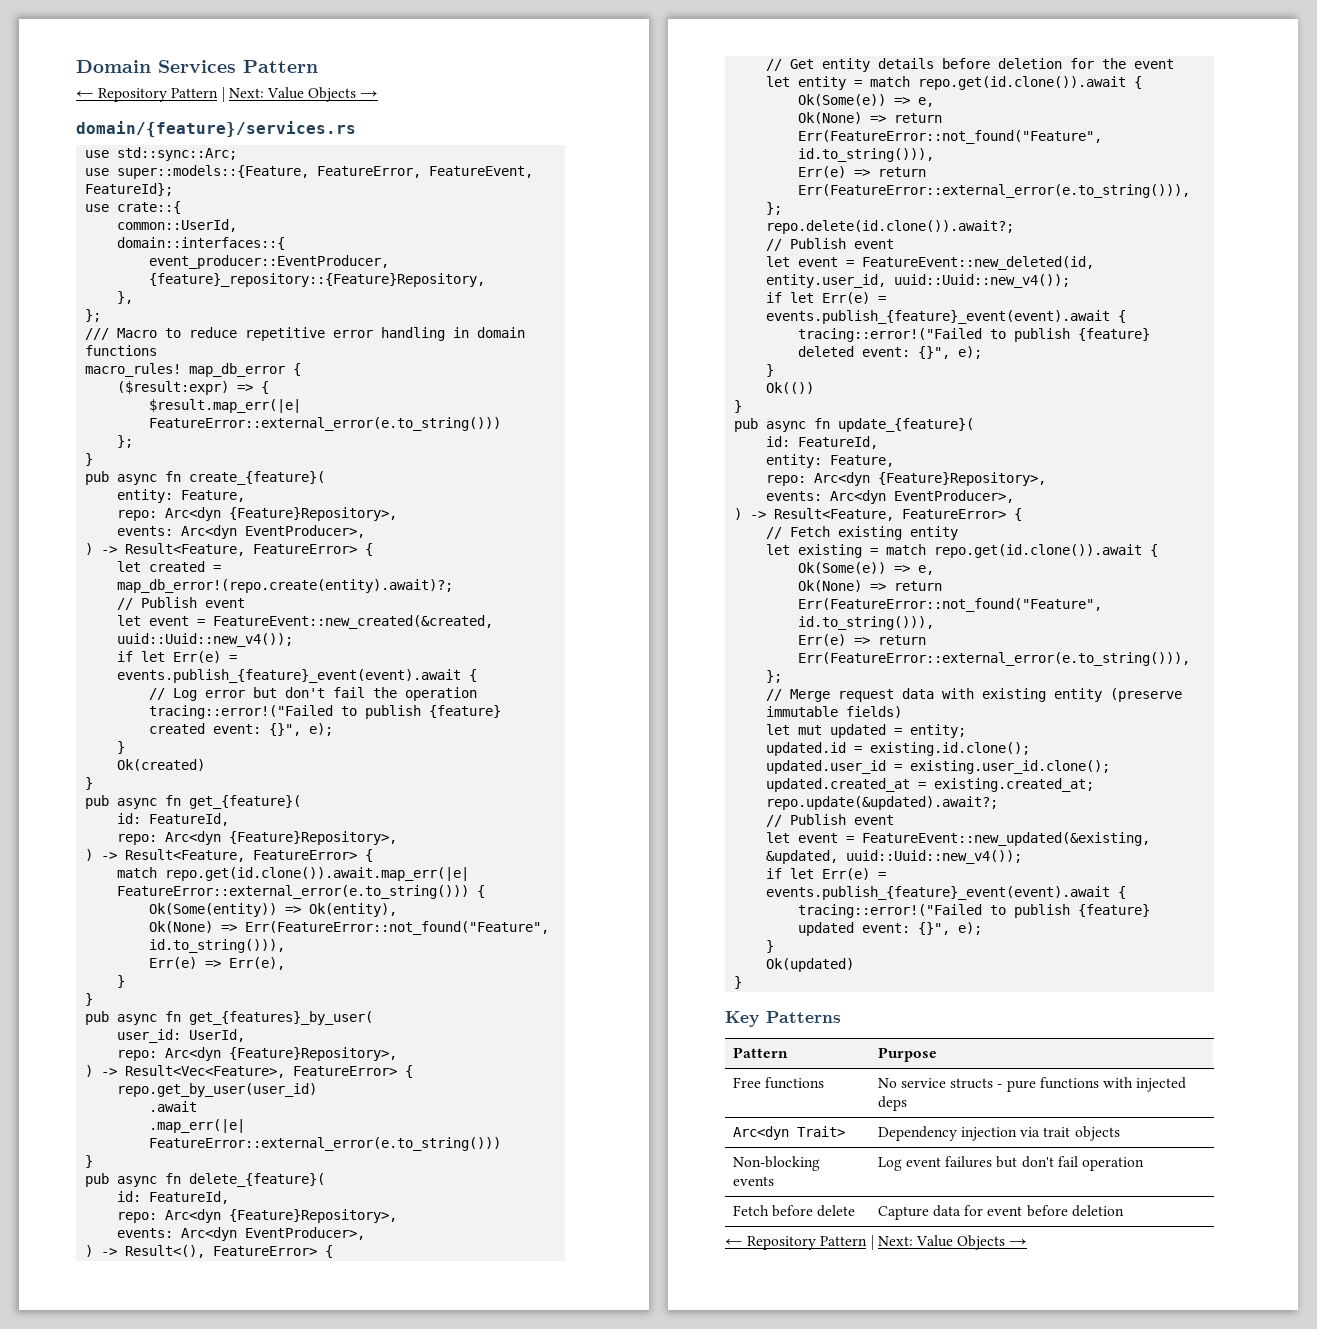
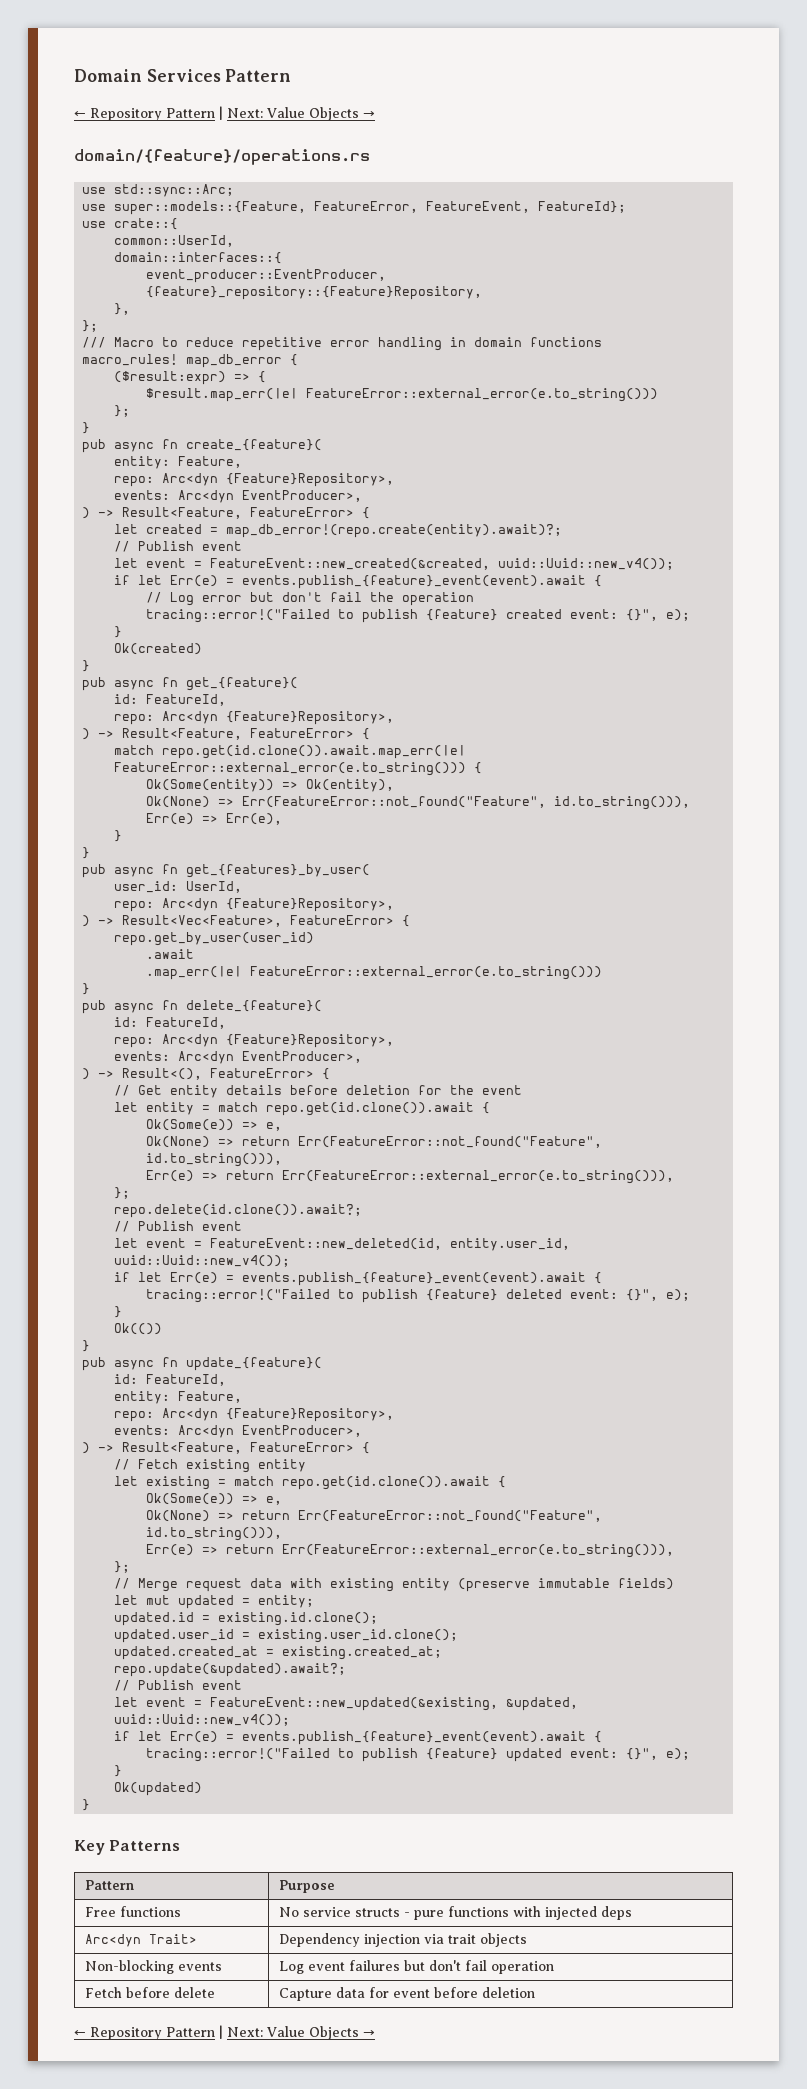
[76,121,356,137] domain/{feature}/services.rs -> [74,149,370,165] domain/{feature}/operations.rs

